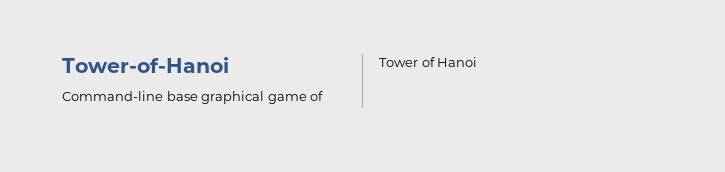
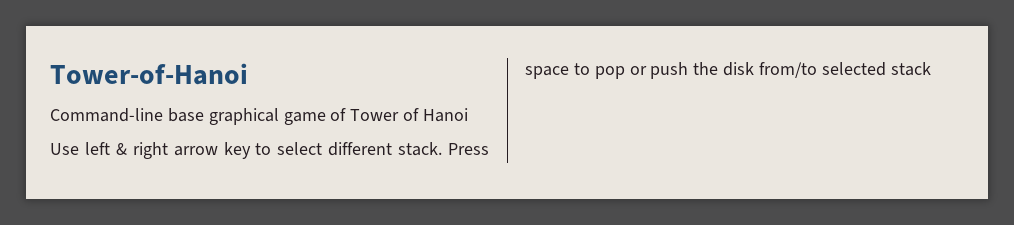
(478, 62) none -> [50,142,489,159] [525,62,931,79] // Use left & right arrow key to select different stack. Press space to pop or push the disk from/to selected stack

